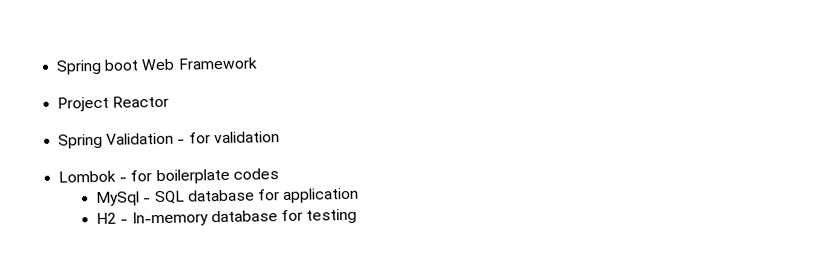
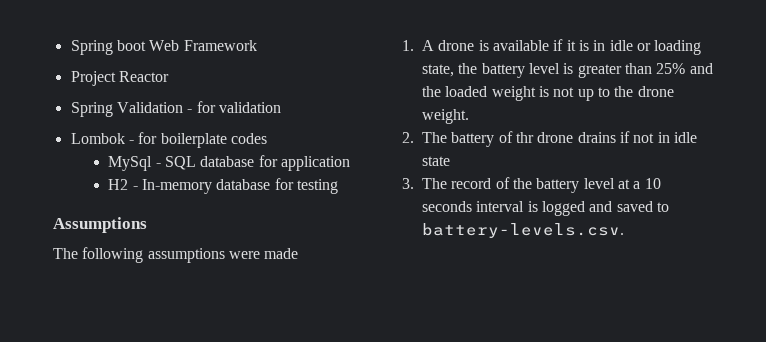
(358, 216) none -> [53,217,147,233] [53,247,299,263] [402,39,702,55] [422,63,713,78] [422,86,674,101] [422,109,469,124] [402,131,697,147] [422,156,450,166] [402,177,661,193] [422,201,669,216] [422,223,624,238] // Assumptions // The following assumptions were made // 1. A drone is available if it is in idle or loading state, the battery level is greater than 25% and the loaded weight is not up to the drone weight. // 2. The battery of thr drone drains if not in idle state // 3. The record of the battery level at a 10 seconds interval is logged and saved to battery-levels.csv.

